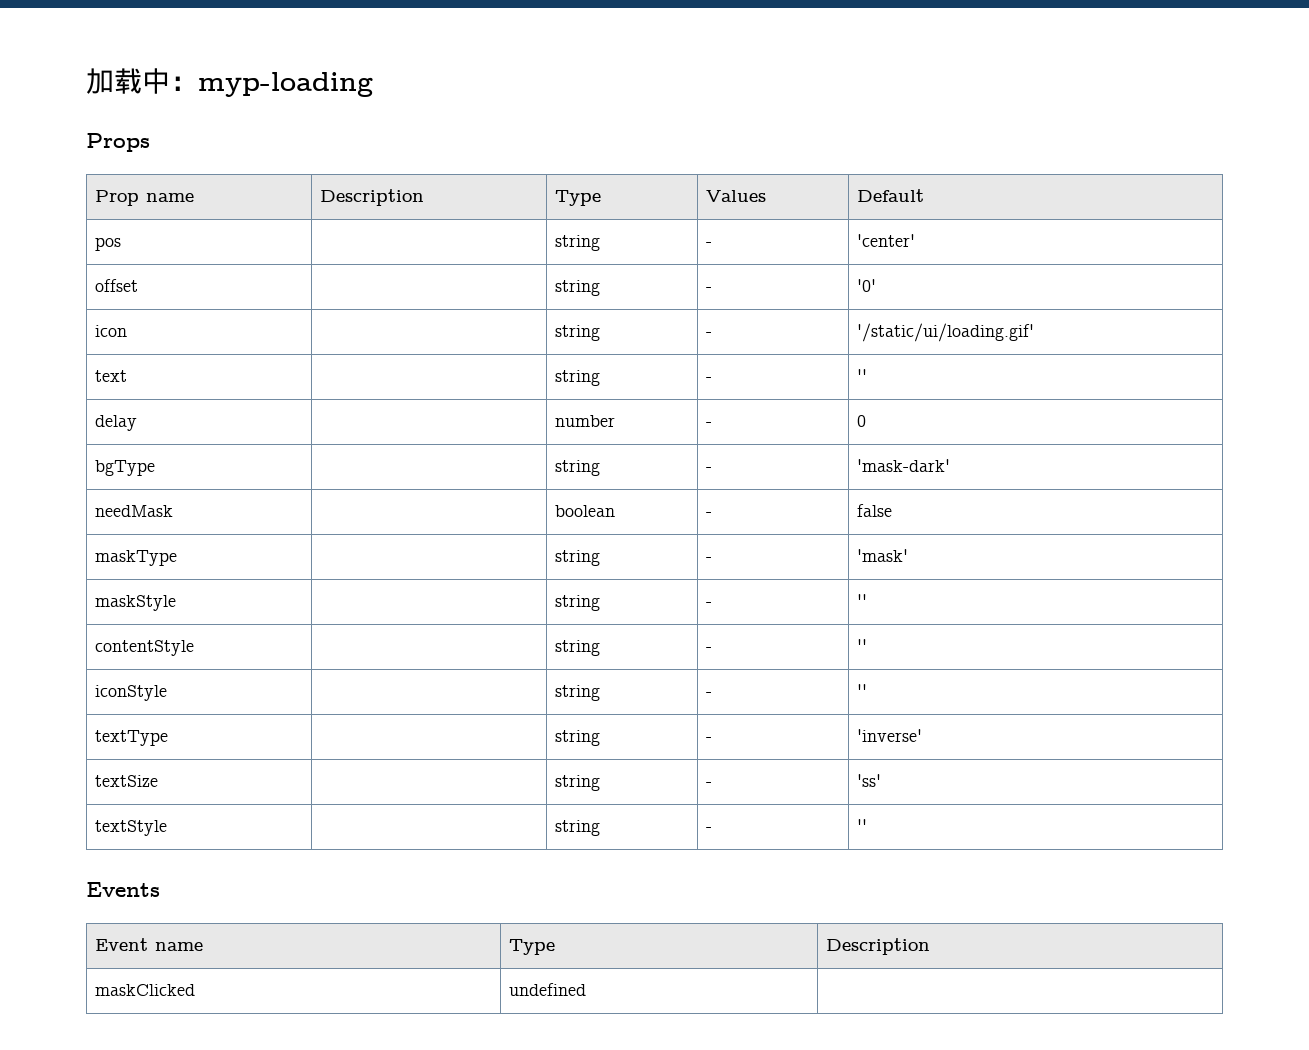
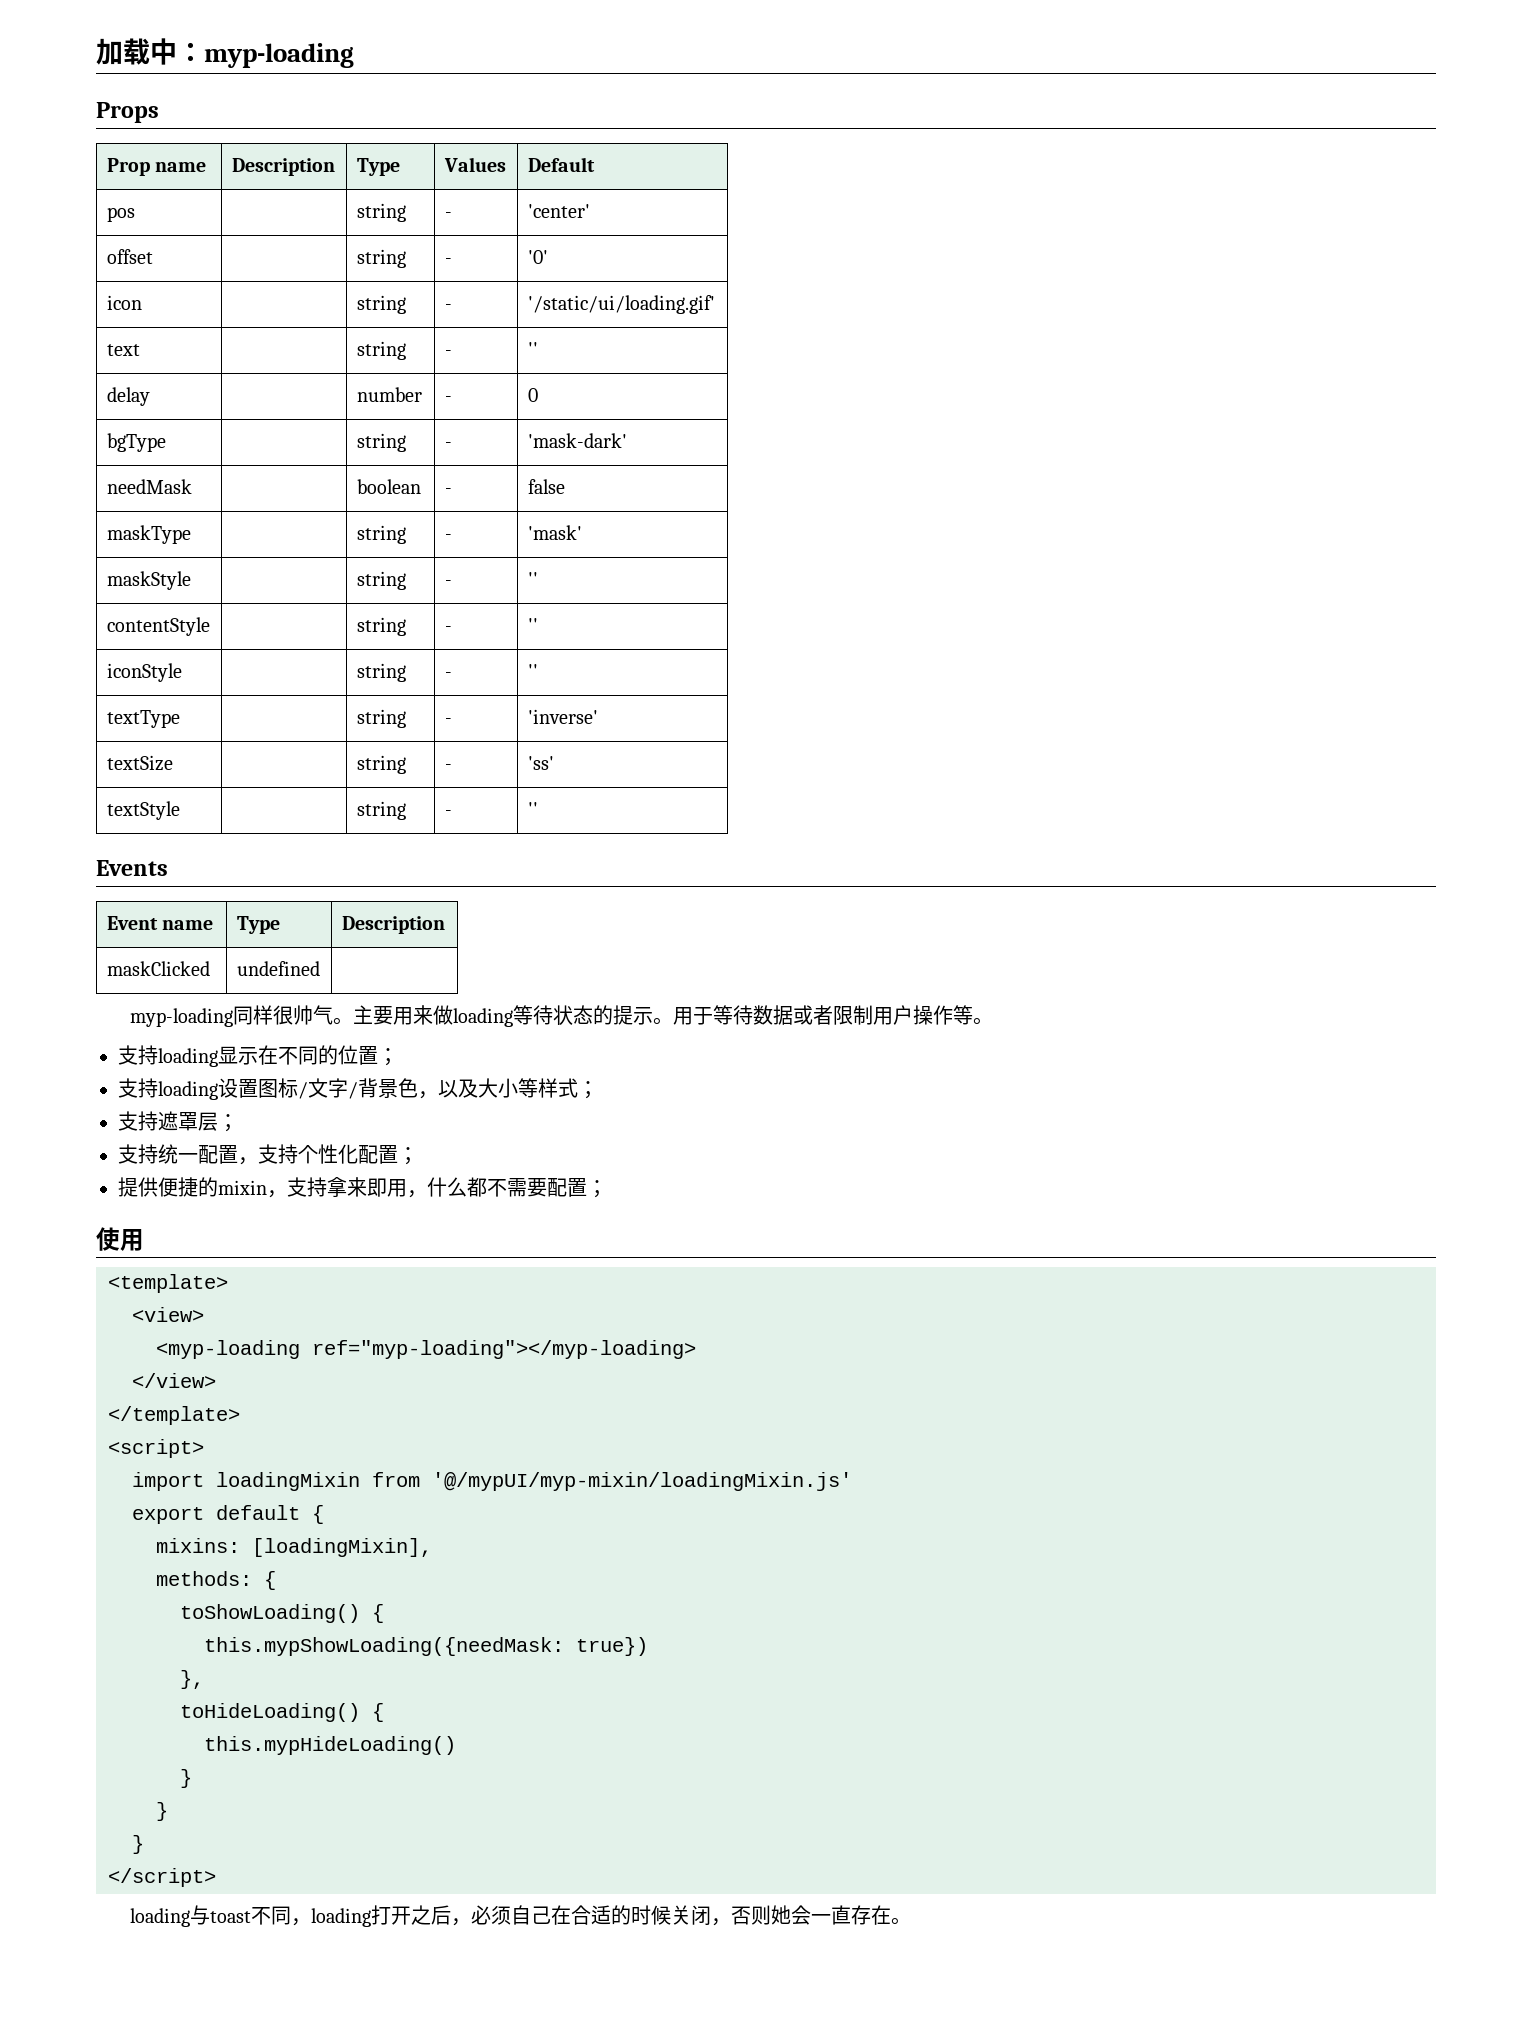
(587, 989) none -> [129,1005,993,1027] [118,1045,398,1067] [118,1078,598,1100] [118,1111,238,1132] [118,1144,418,1165] [118,1177,607,1198] [96,1227,144,1251] [108,1274,228,1293] [132,1307,204,1322] [156,1340,696,1359] [132,1373,216,1388] [108,1406,240,1425] [108,1439,204,1458] [132,1472,852,1491] [132,1505,324,1524] [156,1538,432,1557] [156,1571,276,1590] [180,1604,384,1623] [204,1637,648,1656] [180,1670,204,1689] [180,1703,384,1722] [204,1736,456,1755] [180,1769,192,1788] [156,1802,168,1821] [132,1835,144,1854] [108,1868,216,1887] [129,1905,911,1927] // myp-loading同样很帅气。主要用来做loading等待状态的提示。用于等待数据或者限制用户操作等。 // 支持loading显示在不同的位置； // 支持loading设置图标/文字/背景色，以及大小等样式； // 支持遮罩层； // 支持统一配置，支持个性化配置； // 提供便捷的mixin，支持拿来即用，什么都不需要配置； // 使用 // <template> // <view> // <myp-loading ref="myp-loading"></myp-loading> // </view> // </template> // <script> // import loadingMixin from '@/mypUI/myp-mixin/loadingMixin.js' // export default { // mixins: [loadingMixin], // methods: { // toShowLoading() { // this.mypShowLoading({needMask: true}) // }, // toHideLoading() { // this.mypHideLoading() // } // } // } // </script> // loading与toast不同，loading打开之后，必须自己在合适的时候关闭，否则她会一直存在。

